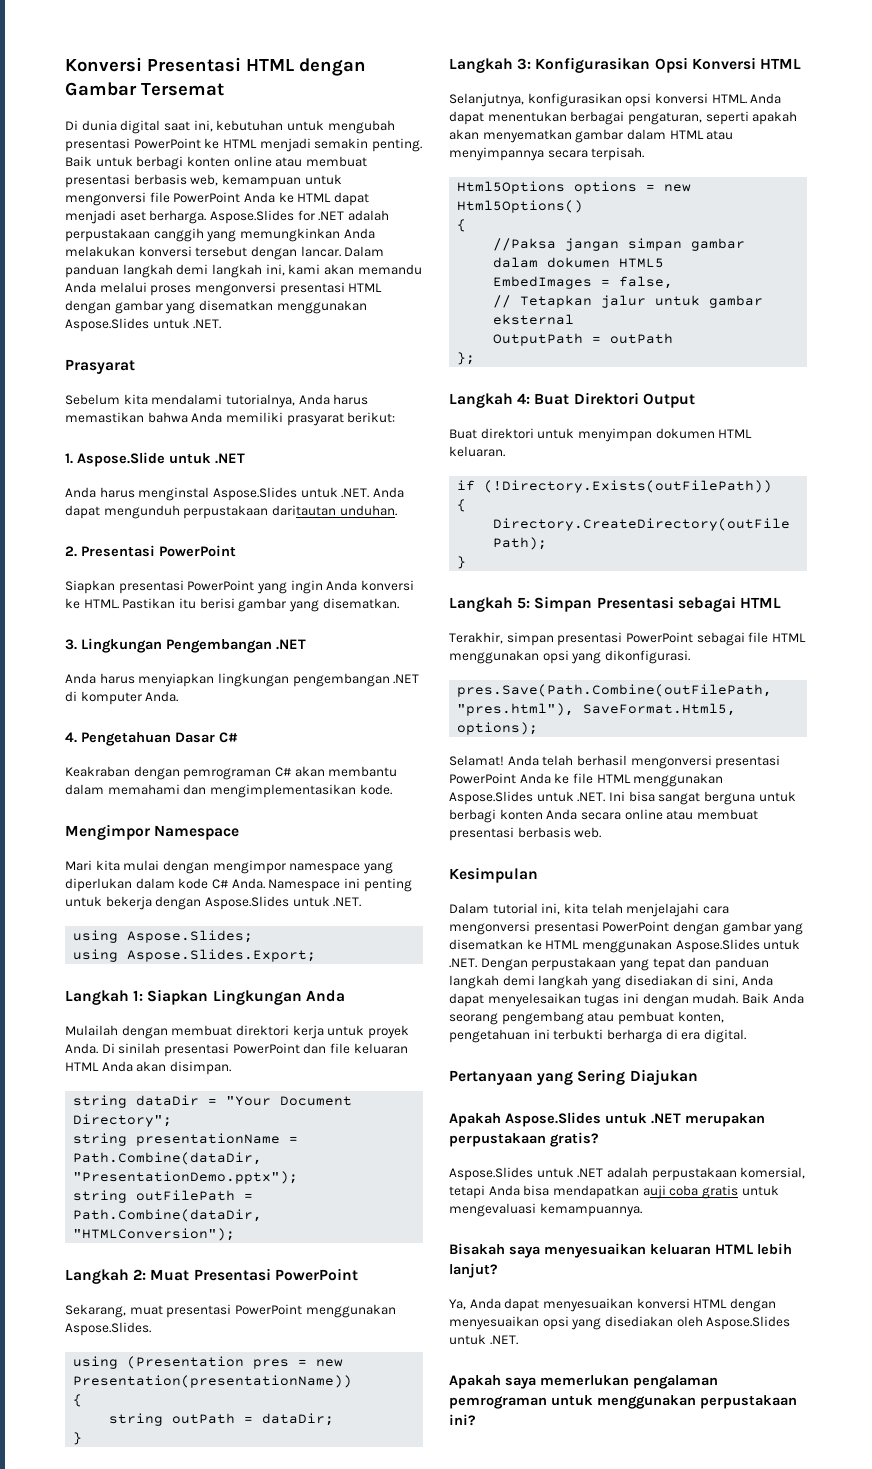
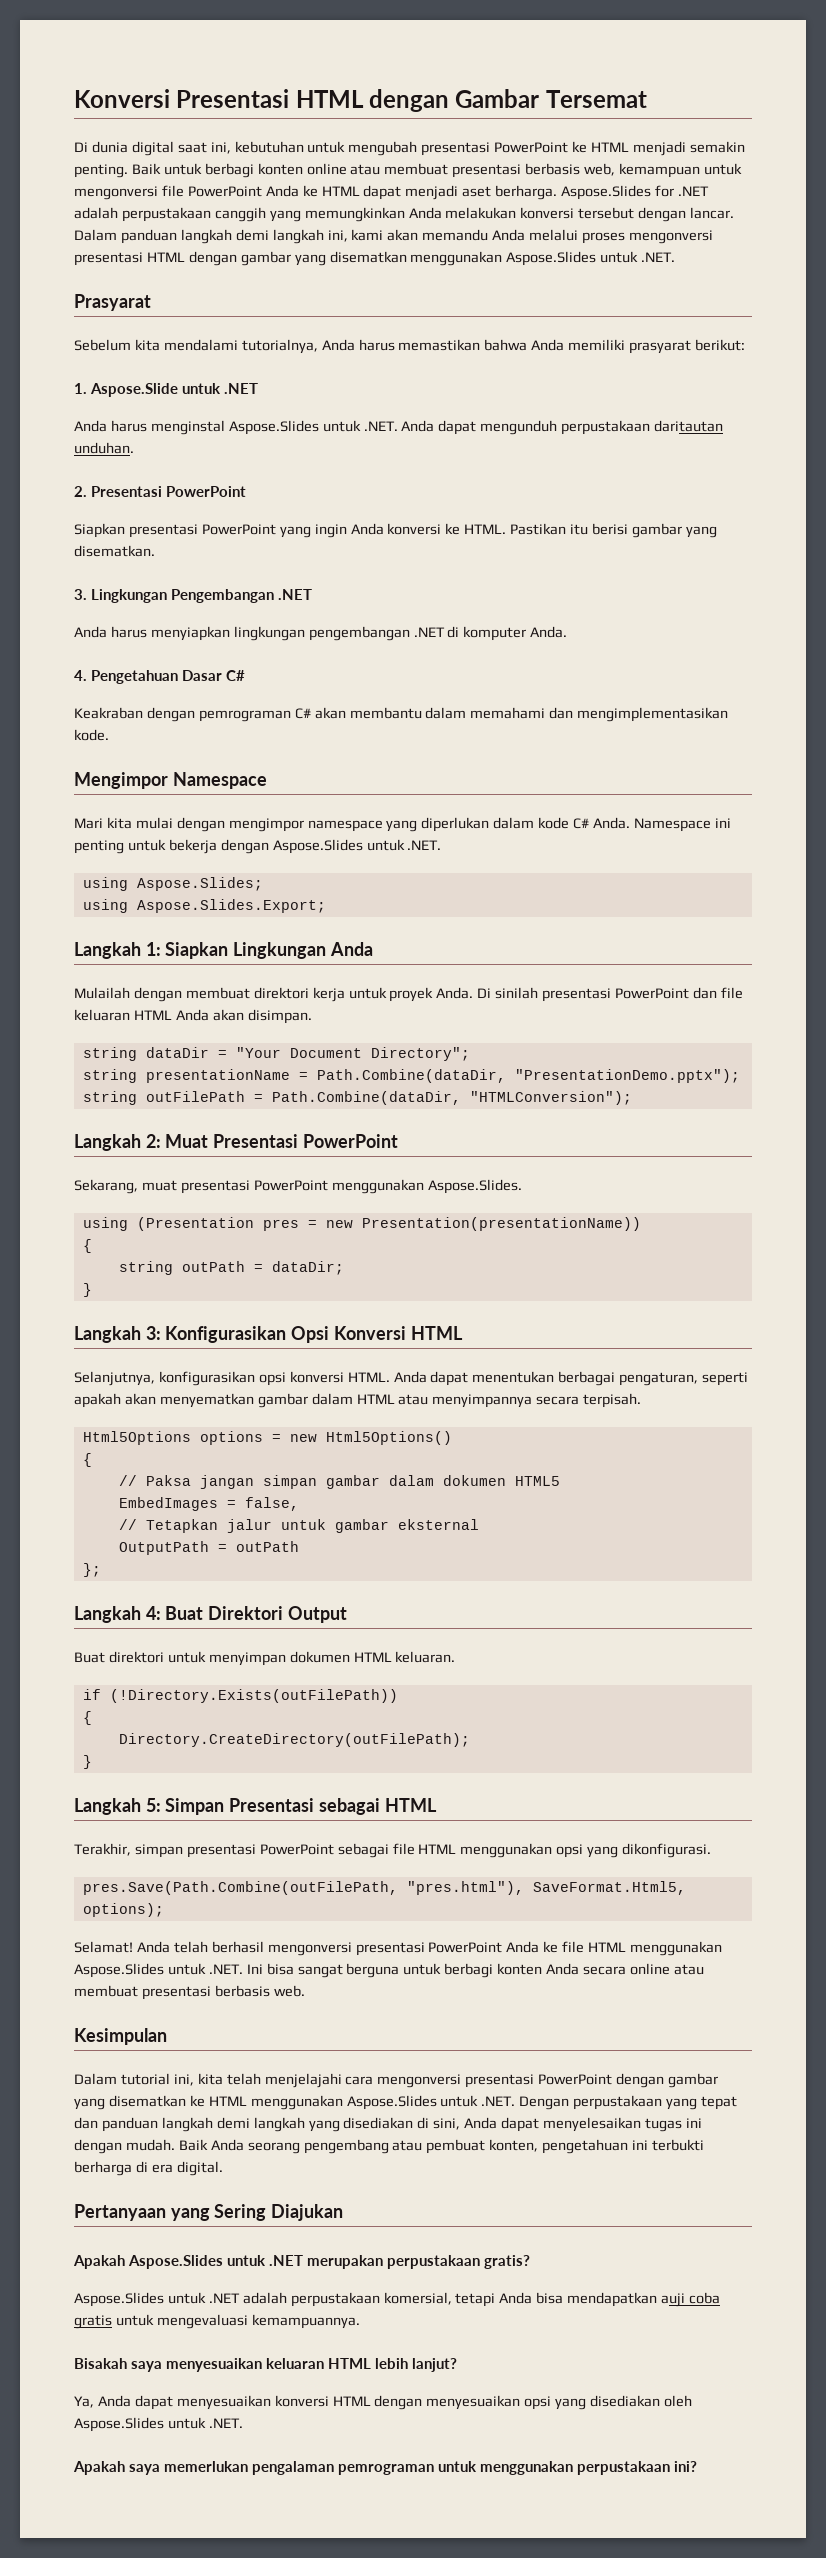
[493,238,557,251] //Paksa -> [118,1475,191,1486] // Paksa

